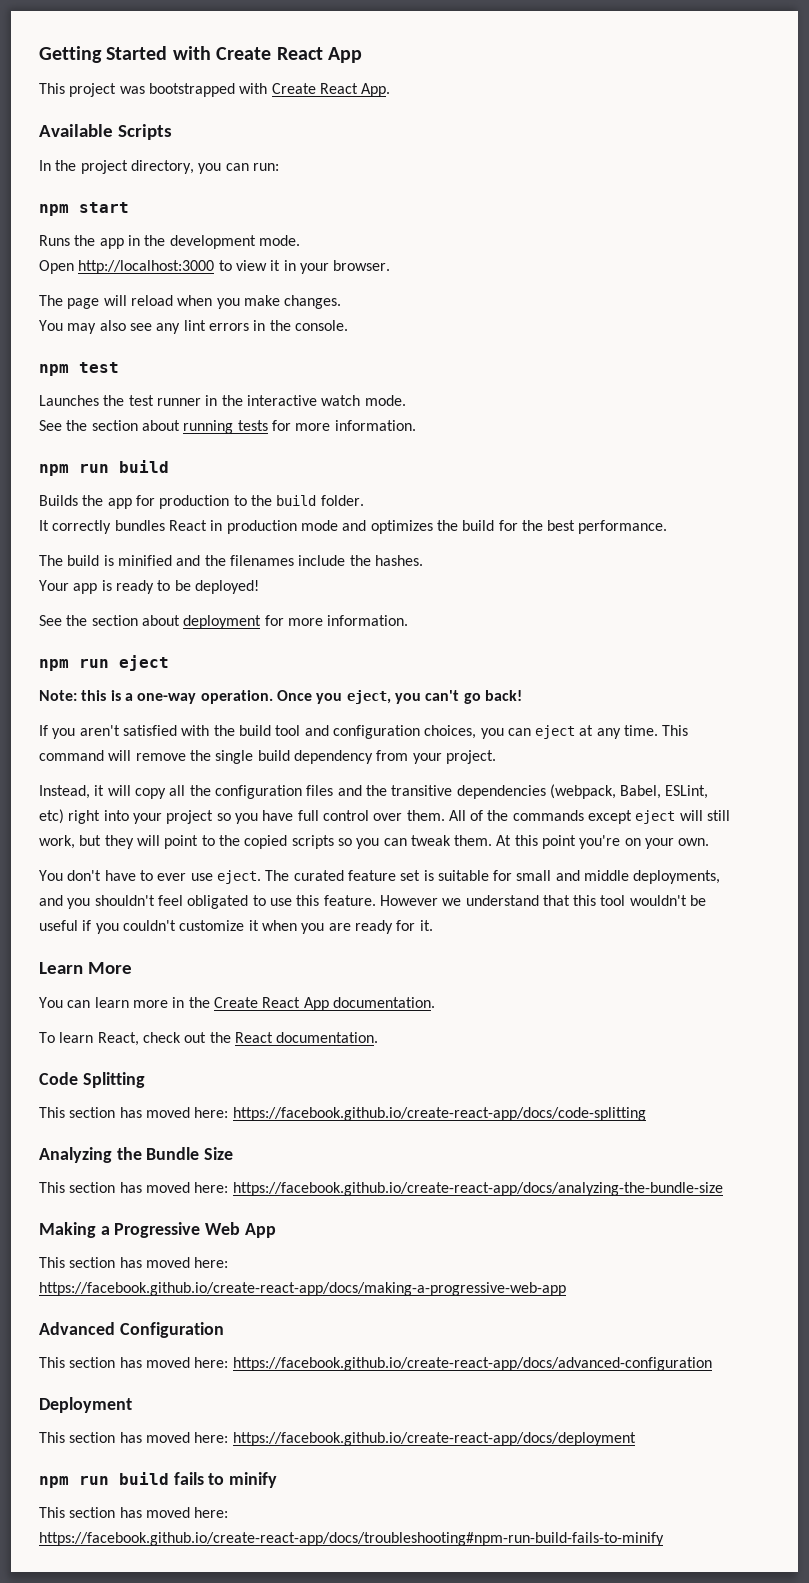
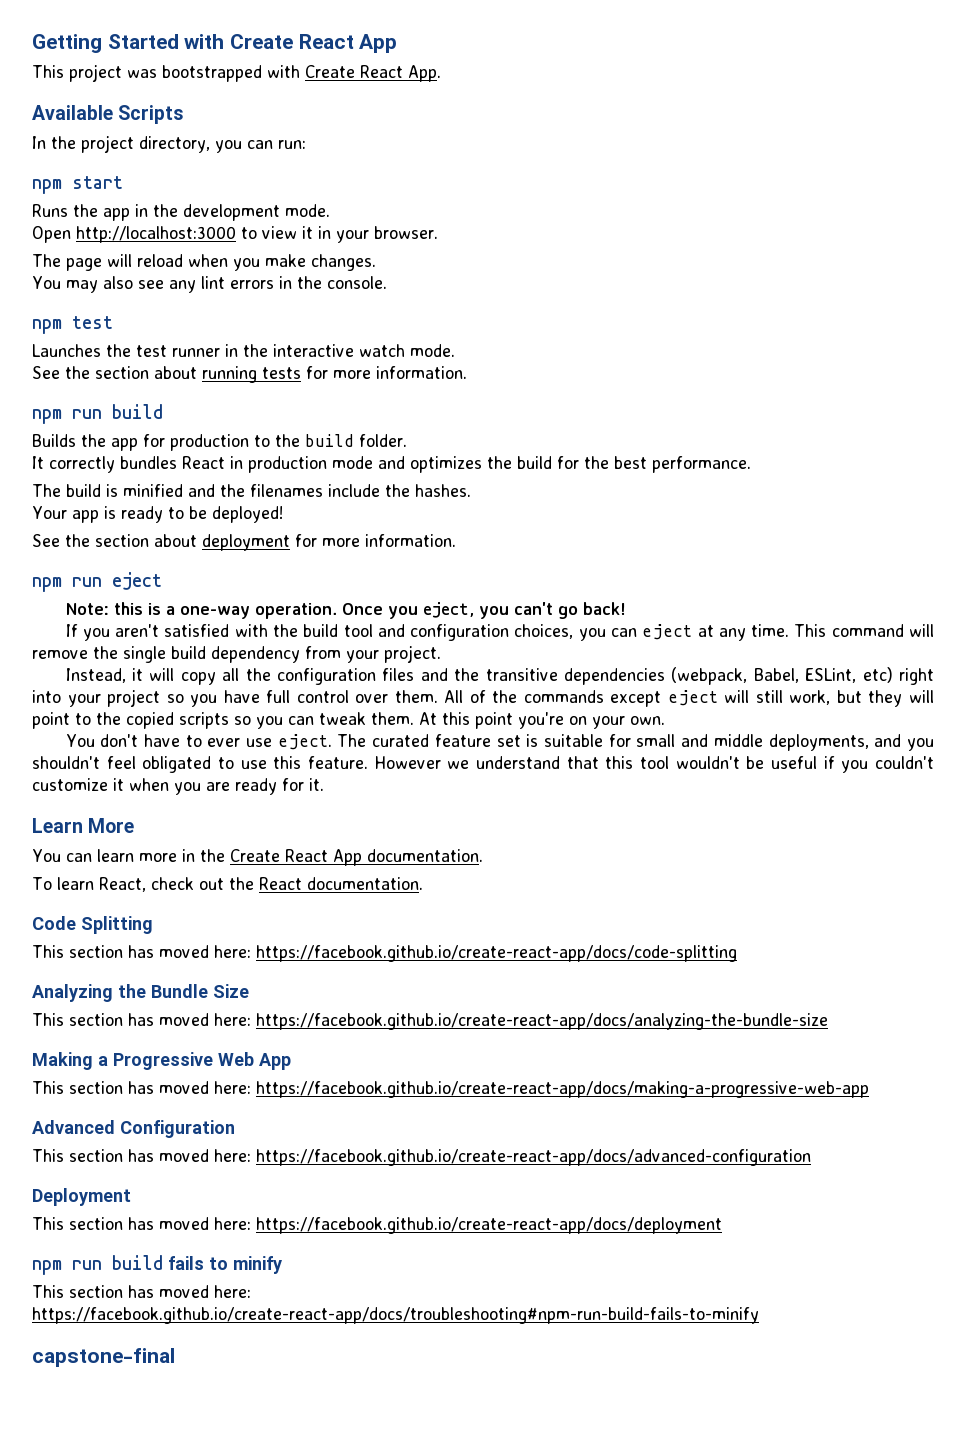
(664, 1539) none -> [32,1348,175,1367] // capstone-final

